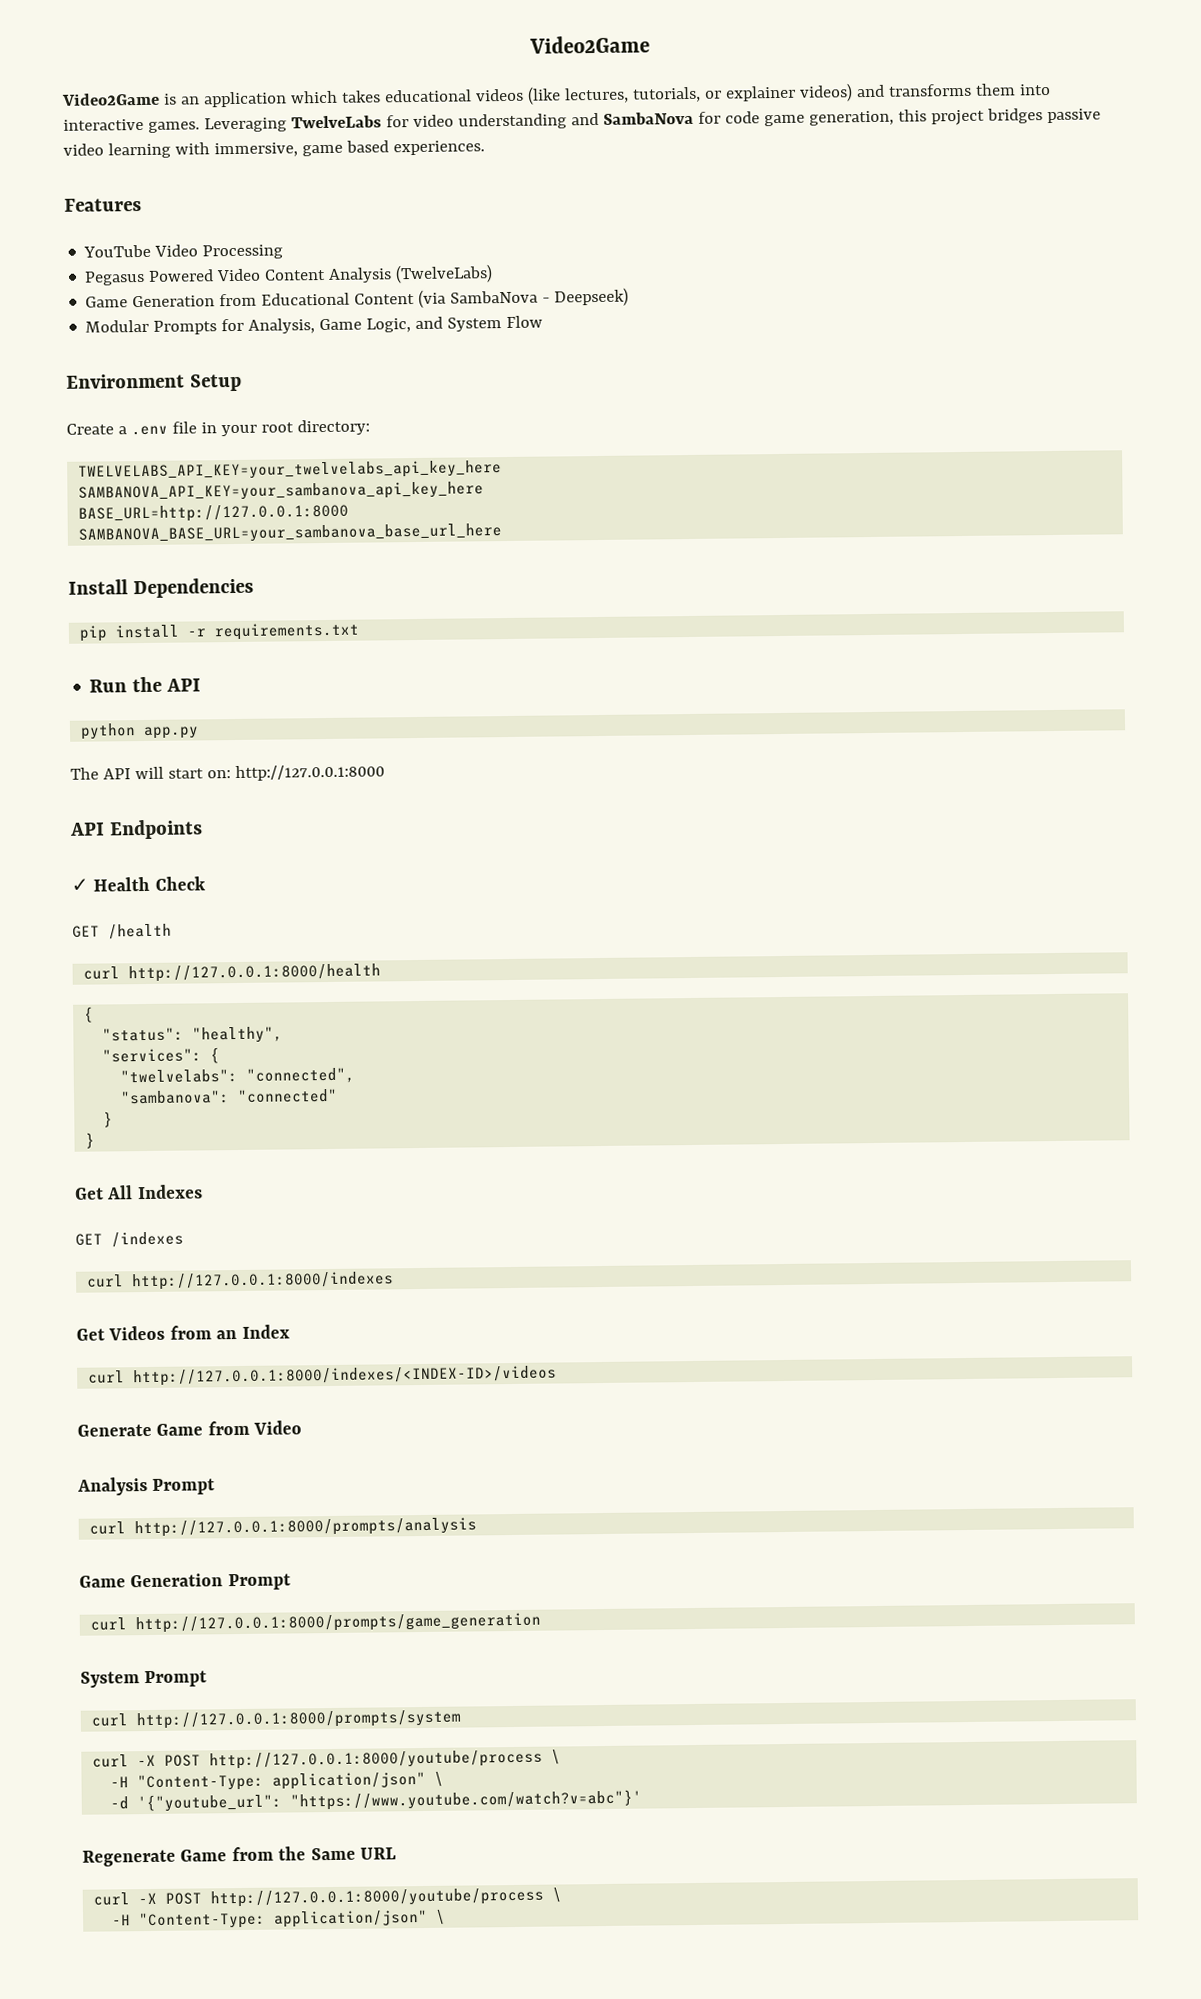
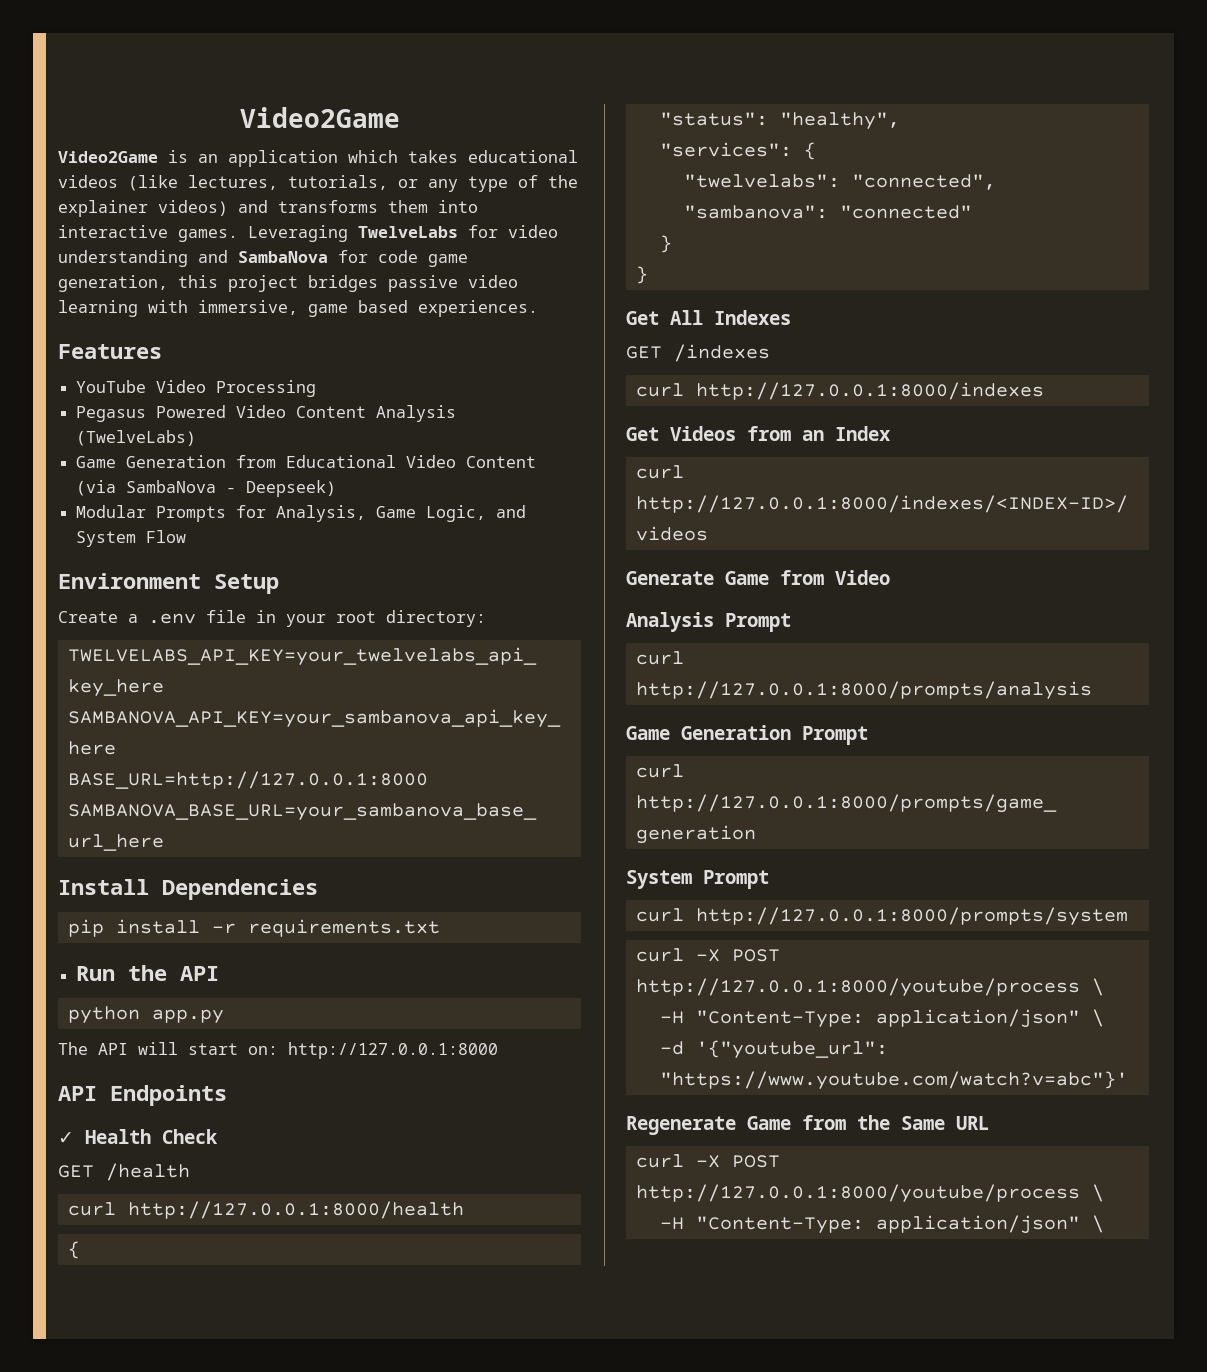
(722, 94) none -> [428,175,578,192] any type of the
(351, 299) none -> [406,455,457,468] Video

